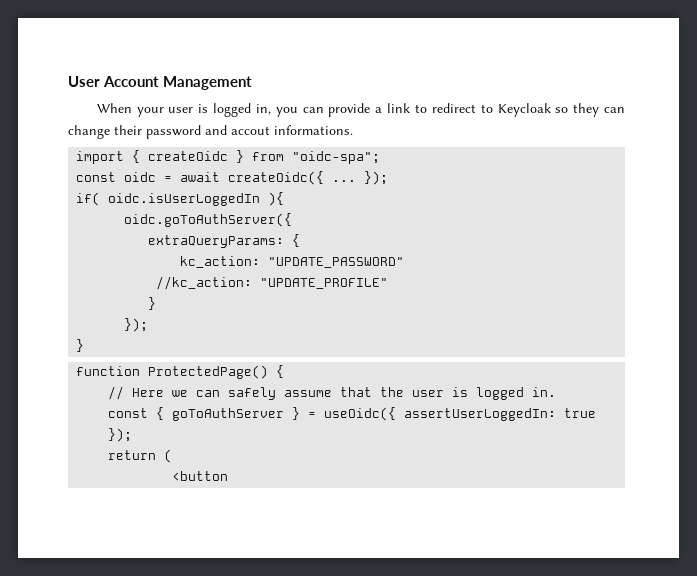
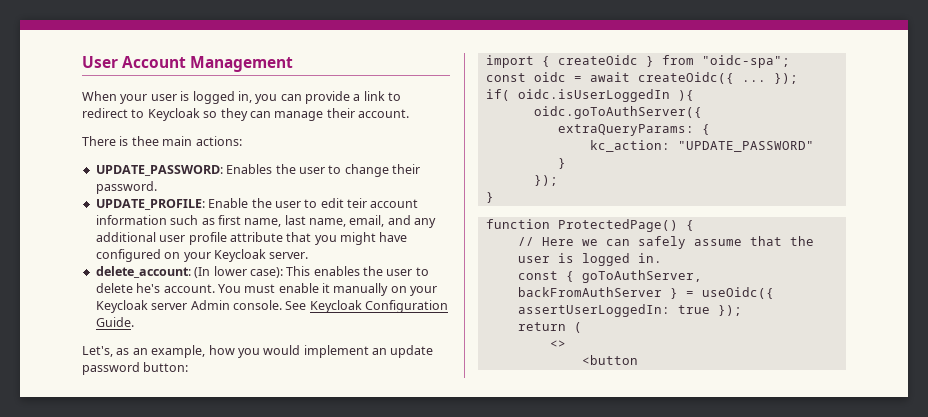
[68,125,353,139] change their password and accout informations. -> [274,108,409,121] [82,136,242,146] [95,164,420,177] [95,181,157,194] [95,198,419,210] [95,215,437,228] [95,232,408,245] [95,249,309,262] [95,266,429,278] [95,283,438,296] [95,300,448,313] [95,317,134,327] [82,345,434,358] [82,362,189,375] manage their account. // There is thee main actions: // UPDATE_PASSWORD: Enables the user to change their password. // UPDATE_PROFILE: Enable the user to edit teir account information such as first name, last name, email, and any additional user profile attribute that you might have configured on your Keycloak server. // delete_account: (In lower case): This enables the user to delete he's account. You must enable it manually on your Keycloak server Admin console. See Keycloak Configuration Guide. // Let's, as an example, how you would implement an update password button:
[156,276,389,290] // //kc_action: "UPDATE_PROFILE" -> (814, 146) none
[172,408,285,421] goToAuthServer -> [581,270,702,283] [517,287,662,297] goToAuthServer, backFromAuthServer
(173, 456) none -> [549,340,566,348] // <>

